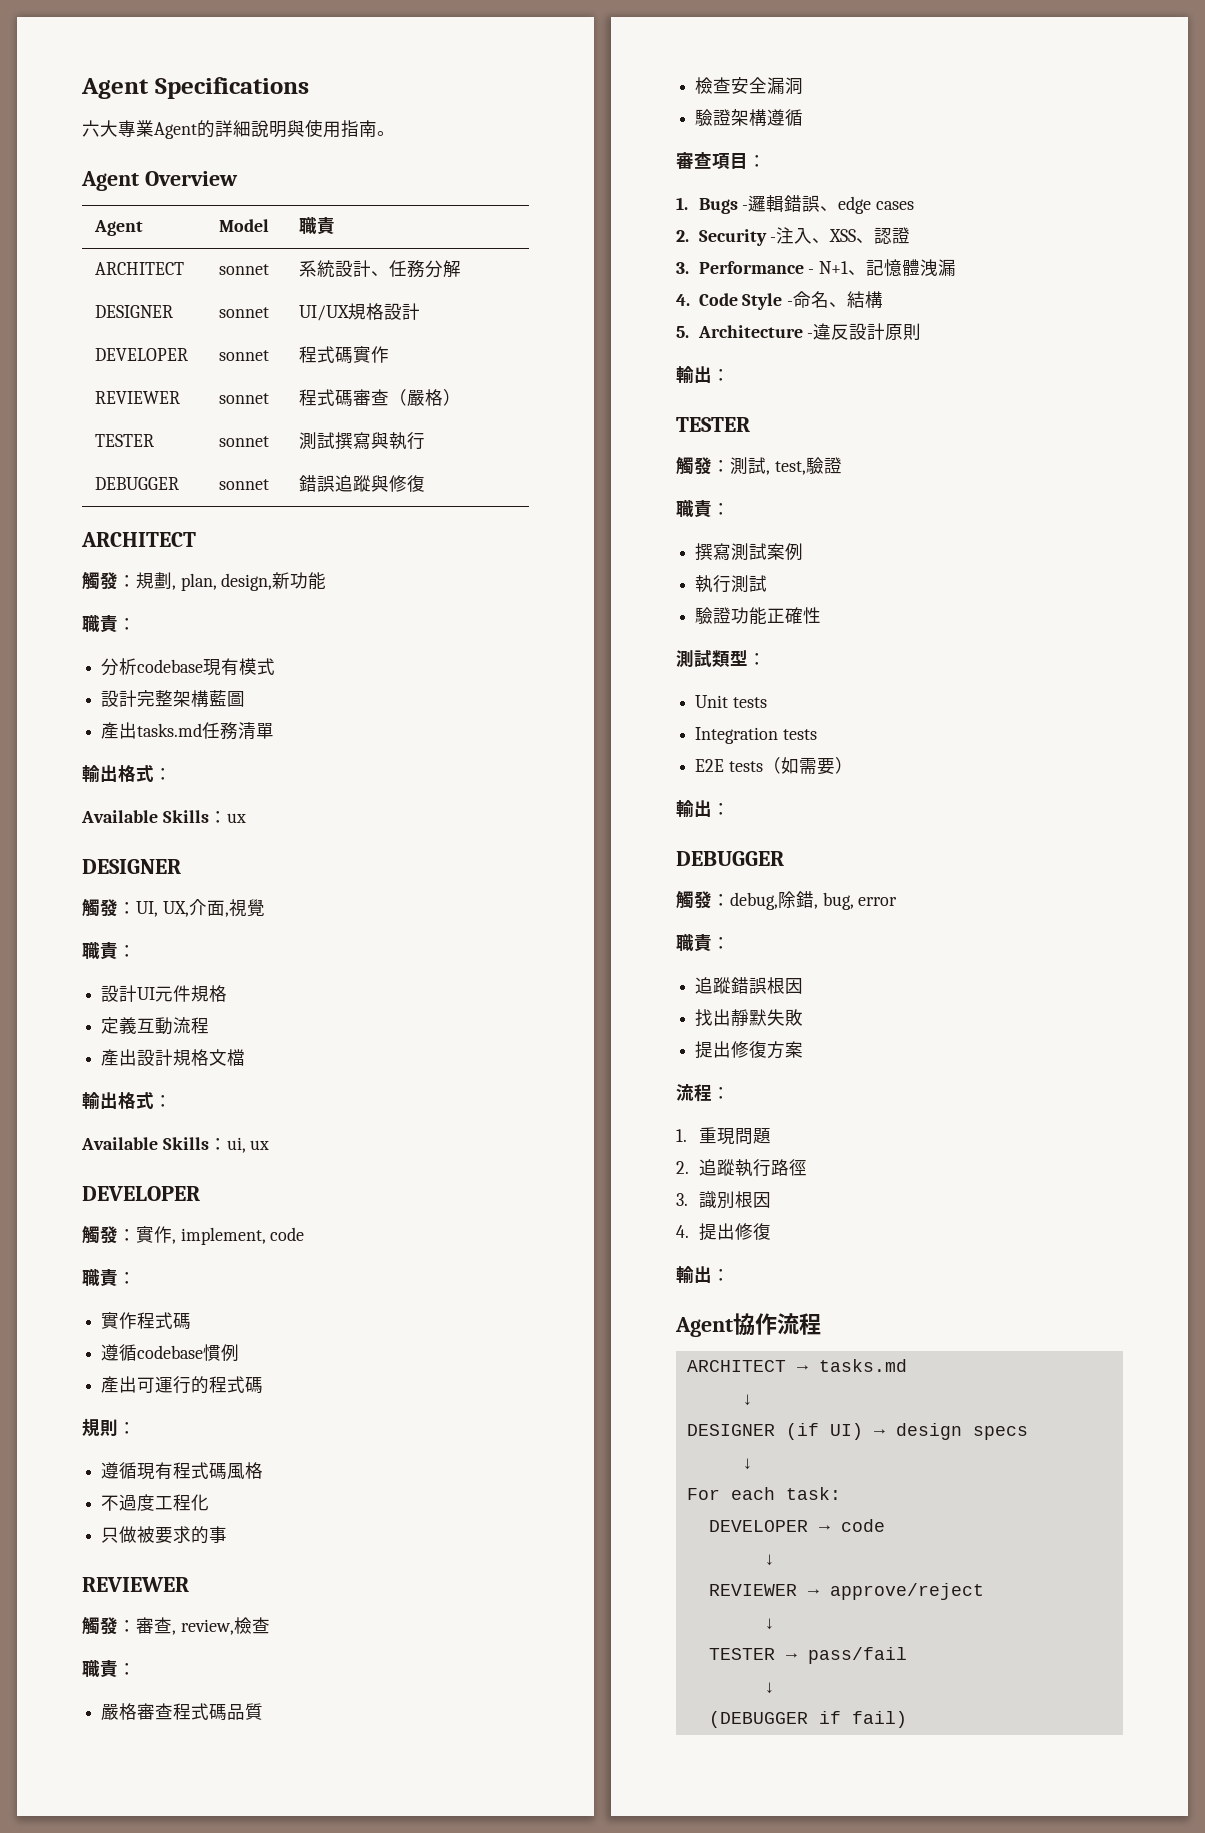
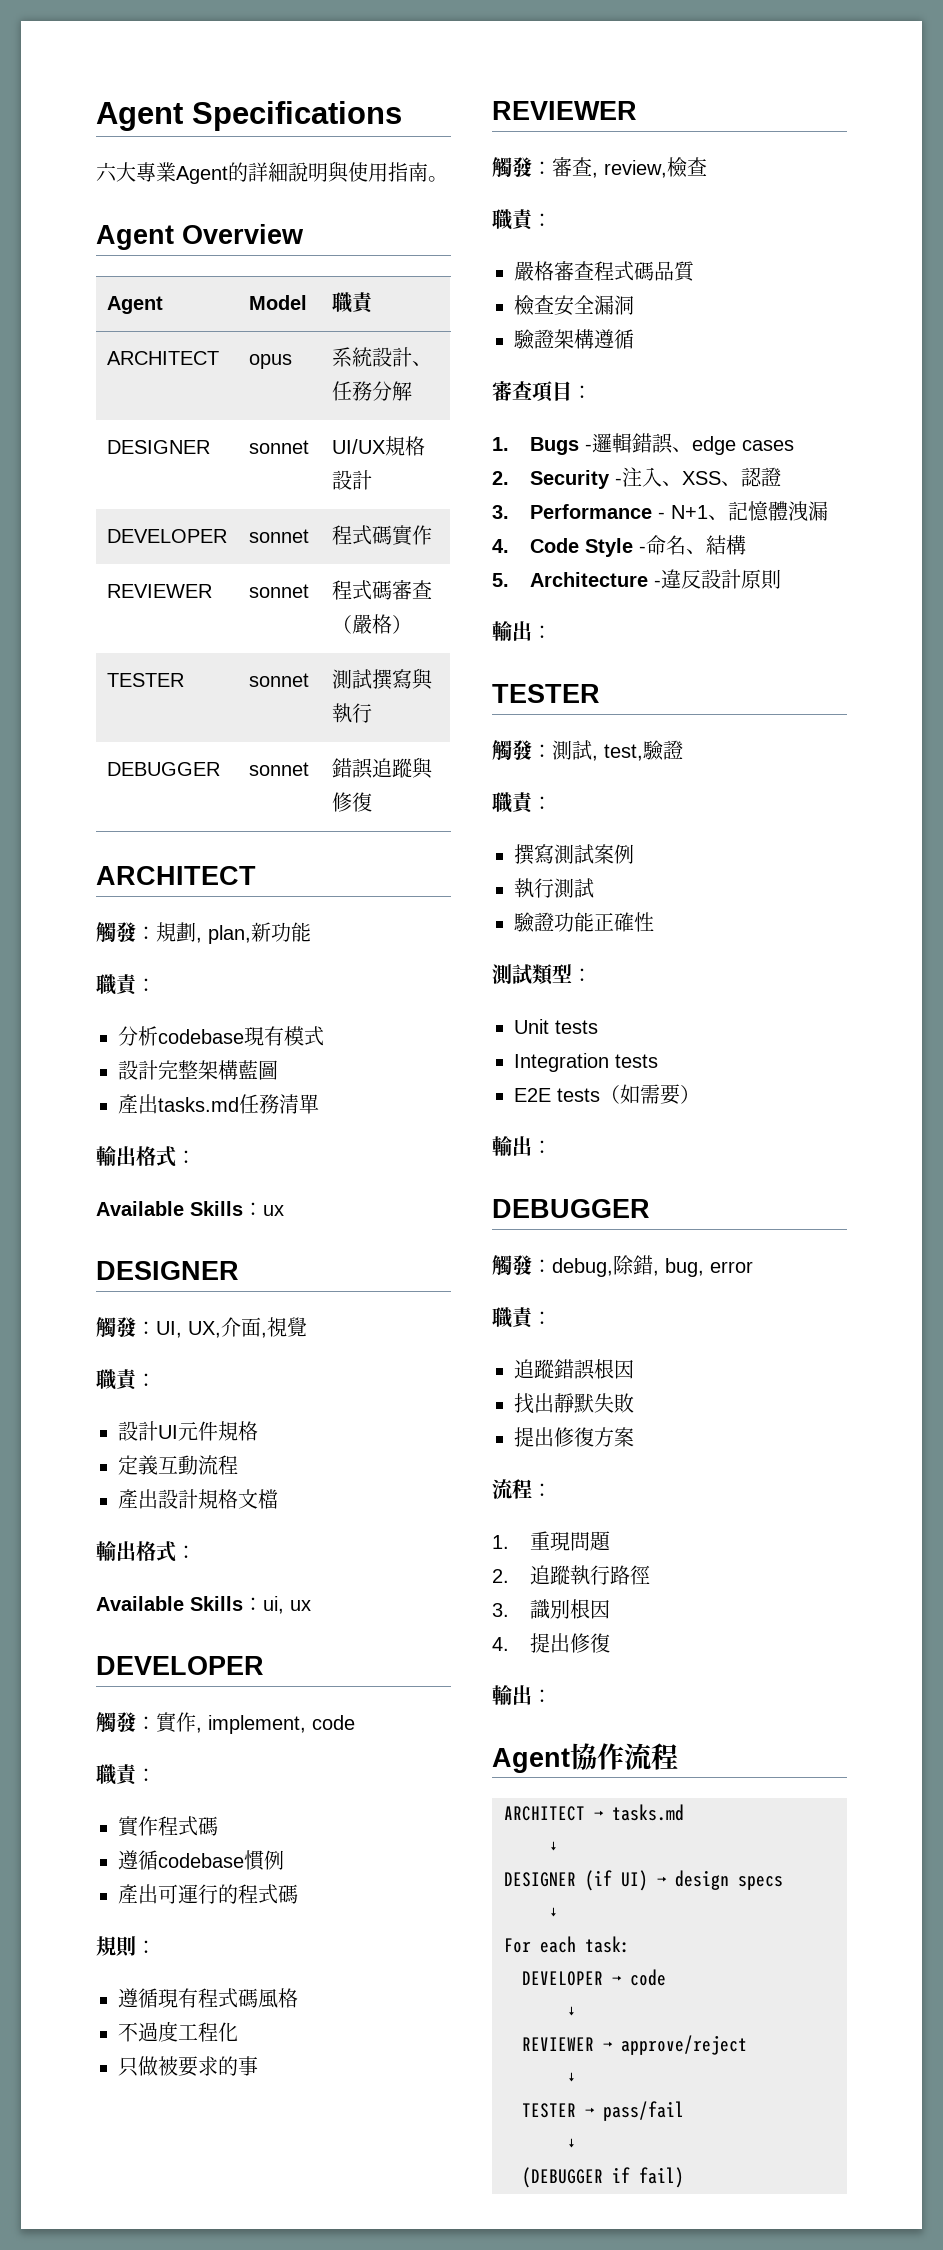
[218,264,269,275] sonnet -> [248,354,292,369] opus
[221,573,273,591] design, -> (251, 934) none

